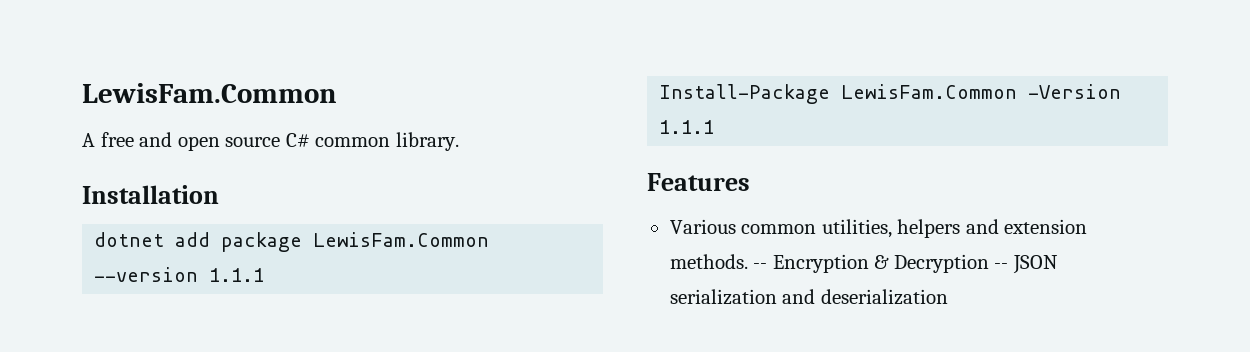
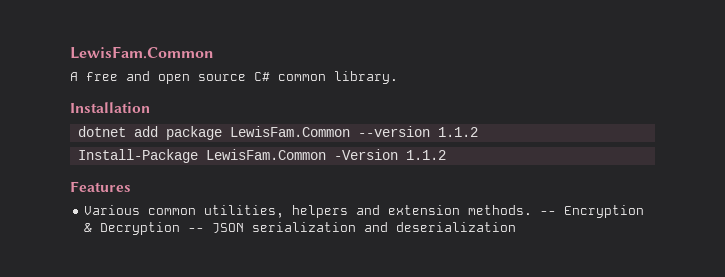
[209,268,265,282] 1.1.1 -> [437,127,478,137] 1.1.2
[659,120,715,134] 1.1.1 -> [405,150,446,160] 1.1.2

